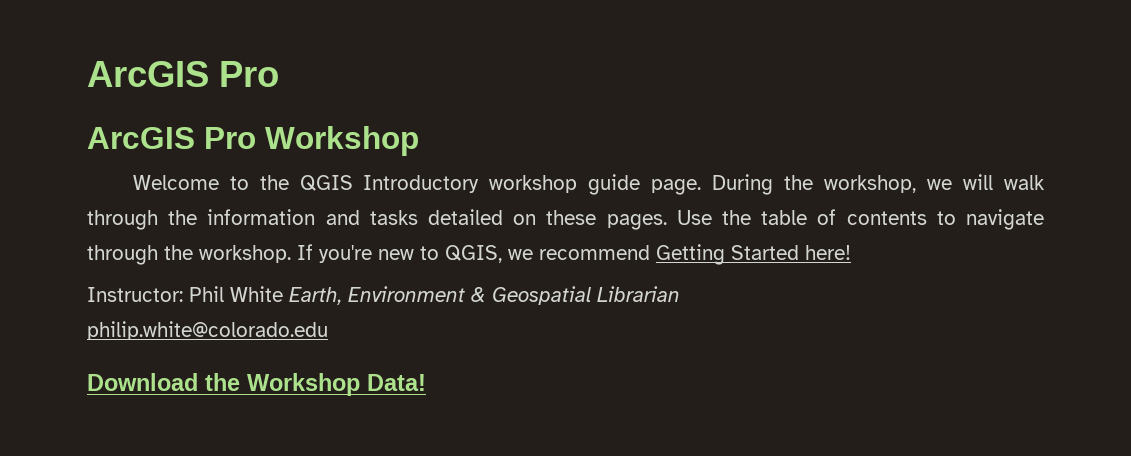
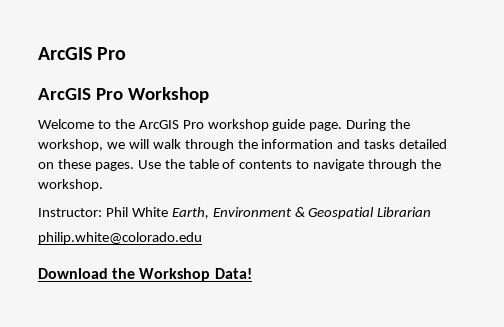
[299,175,480,193] QGIS Introductory -> [138,120,204,129] ArcGIS Pro
[297,244,851,265] If you're new to QGIS, we recommend Getting Started here! -> (103, 185) none

